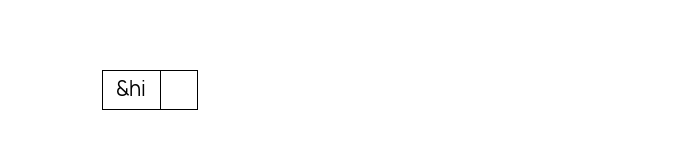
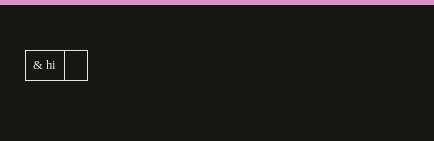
[115,80,146,96] &hi -> [32,60,57,69] & hi

